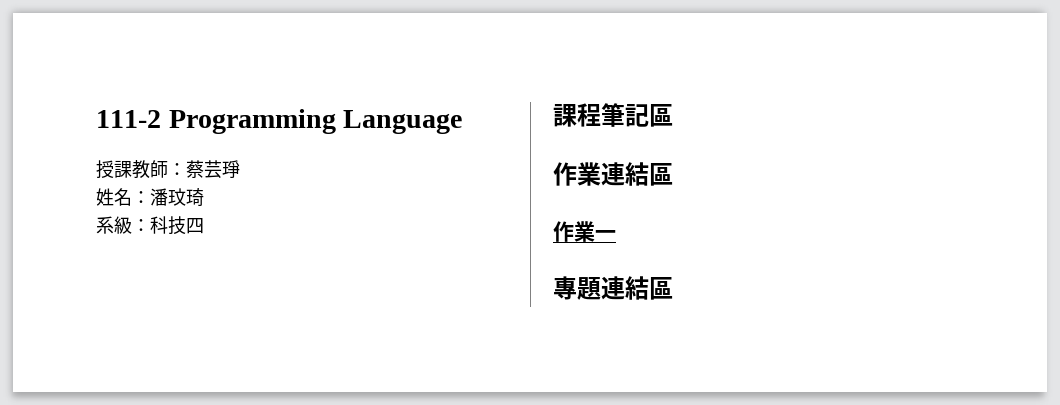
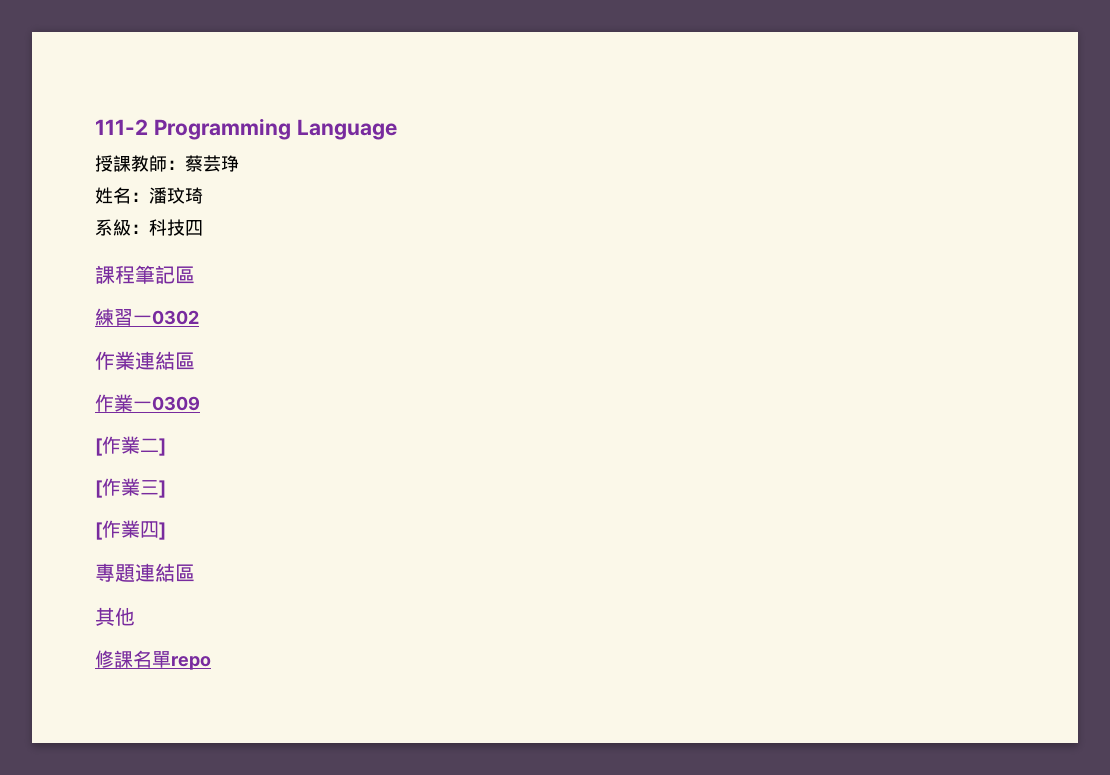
(673, 115) none -> [95,308,199,326] // 練習一0302
(616, 234) none -> [152,396,200,411] [95,436,166,456] [95,478,166,498] [95,520,166,540] 0309 // [作業二] // [作業三] // [作業四]
(673, 288) none -> [95,607,135,626] [95,650,211,670] // 其他 // 修課名單repo

